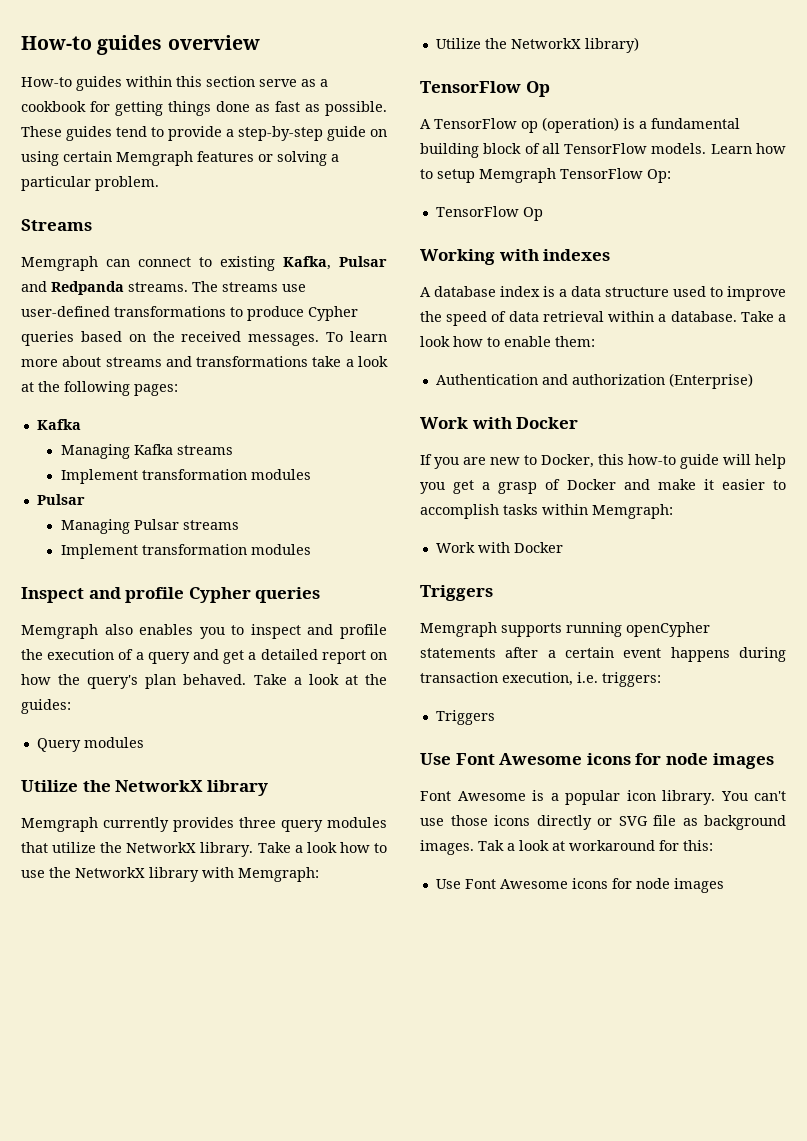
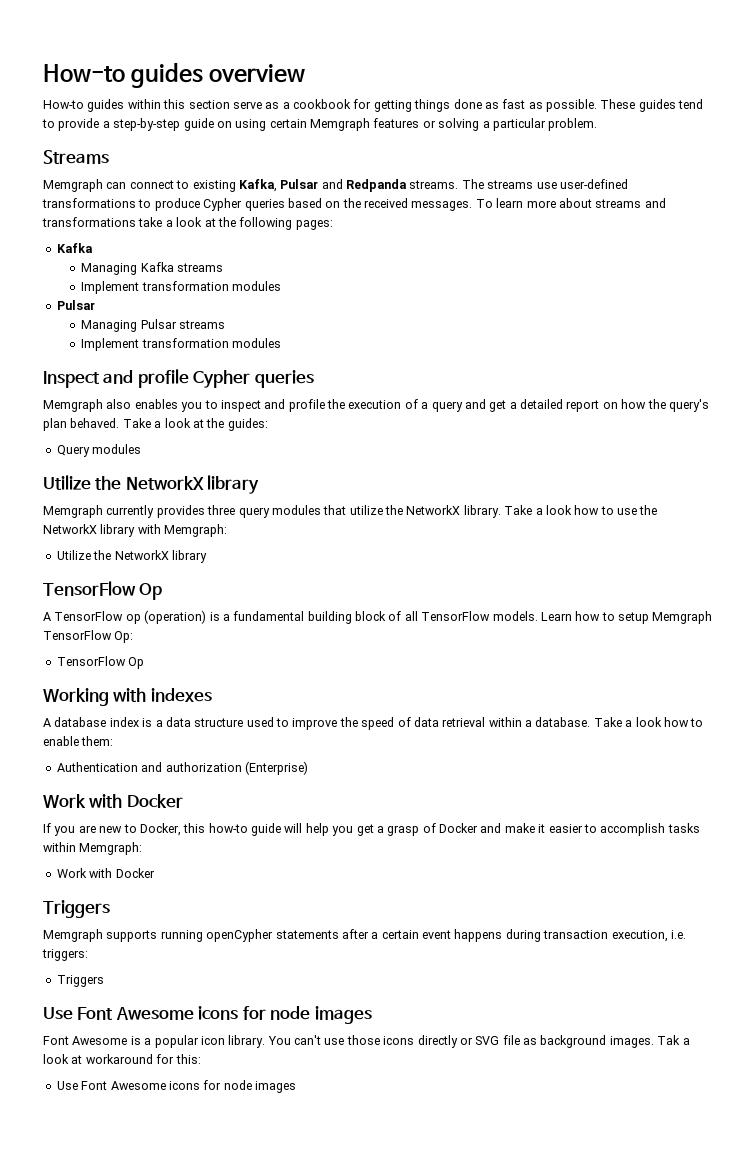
[584,37,639,53] library) -> [171,550,207,563] library

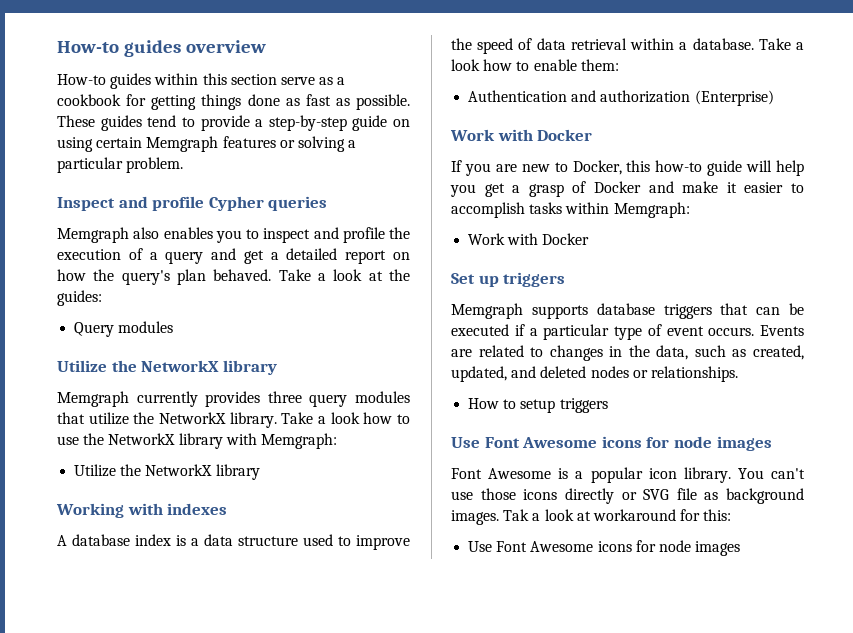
[43,150,109,164] [43,179,628,192] [42,198,666,211] [42,217,333,230] [56,243,93,253] [81,262,223,275] [81,281,281,294] [56,300,95,310] [81,319,225,332] [81,338,281,351] // Streams // Memgraph can connect to existing Kafka, Pulsar and Redpanda streams. The streams use user-defined transformations to produce Cypher queries based on the received messages. To learn more about streams and transformations take a look at the following pages: // Kafka // Managing Kafka streams // Implement transformation modules // Pulsar // Managing Pulsar streams // Implement transformation modules -> (184, 165) none
[43,581,163,600] [43,610,713,624] [43,630,134,643] [56,656,145,669] // TensorFlow Op // A TensorFlow op (operation) is a fundamental building block of all TensorFlow models. Learn how to setup Memgraph TensorFlow Op: // TensorFlow Op -> (260, 472) none
[43,900,110,918] Triggers -> [451,272,566,287] Set up triggers
[160,929,686,942] [42,949,88,961] [56,975,104,987] running openCypher statements after a certain event happens during transaction execution, i.e. triggers: // Triggers -> [596,303,804,319] [451,324,804,340] [451,345,804,361] [451,366,738,382] [468,398,608,413] database triggers that can be executed if a particular type of event occurs. Events are related to changes in the data, such as created, updated, and deleted nodes or relationships. // How to setup triggers

